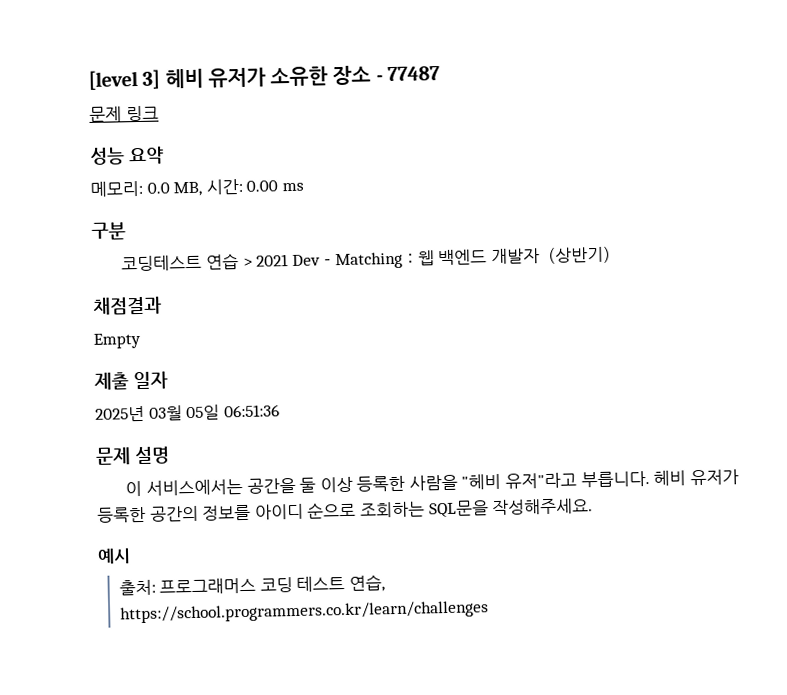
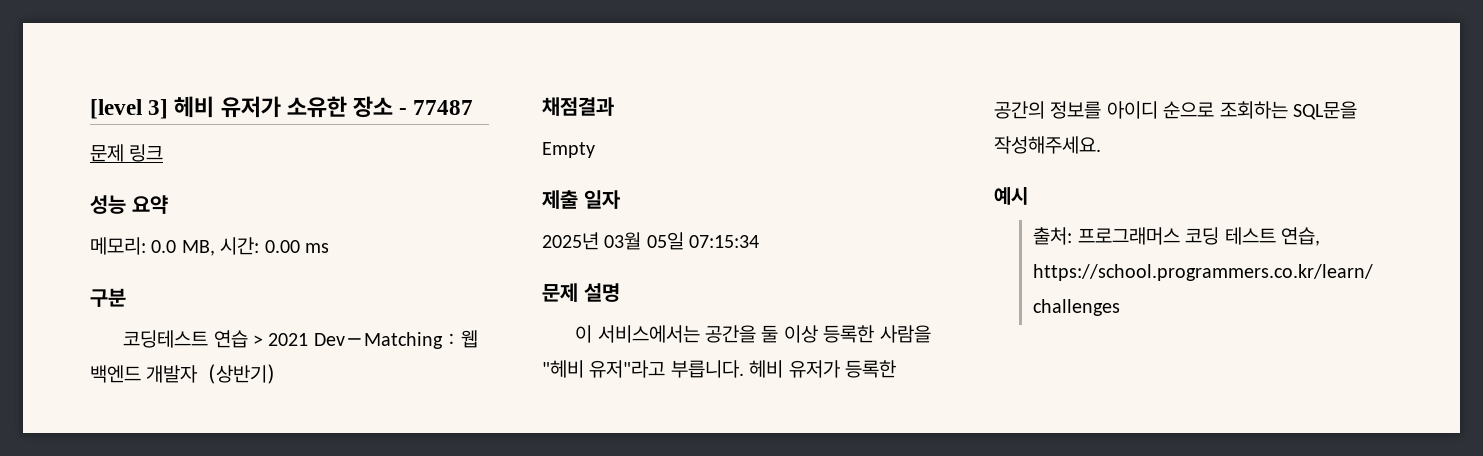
[223,404,280,418] 06:51:36 -> [689,235,760,248] 07:15:34

